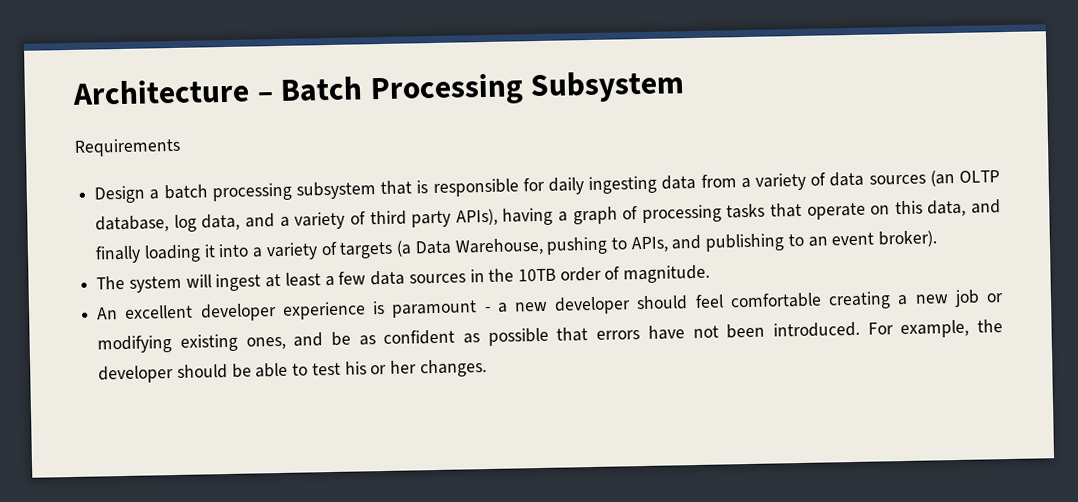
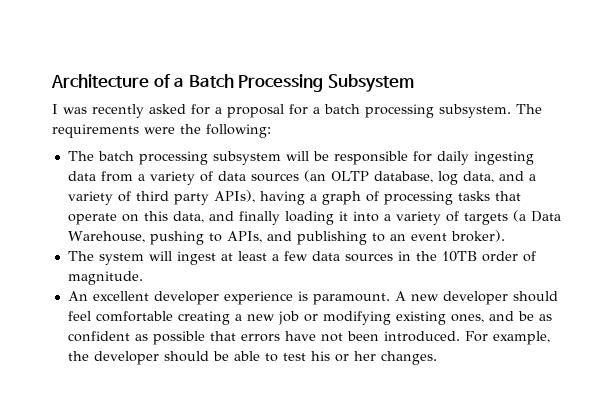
[256,92,274,102] – -> [153,74,185,88] of a
[74,137,181,157] [94,180,429,204] Requirements // Design a batch processing subsystem that is -> [52,104,542,118] [52,124,271,138] [67,151,329,165] I was recently asked for a proposal for a batch processing subsystem. The requirements were the following: // The batch processing subsystem will be
[391,300,508,318] paramount - a -> [312,291,406,305] paramount. A

